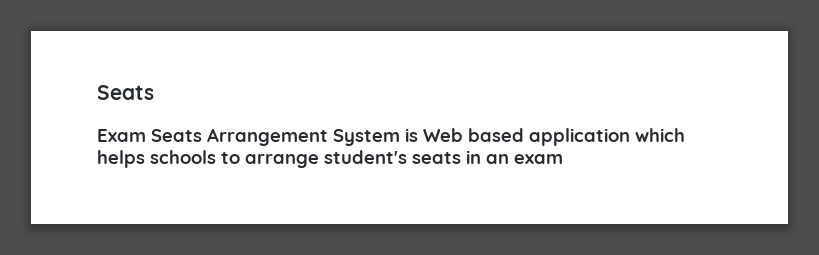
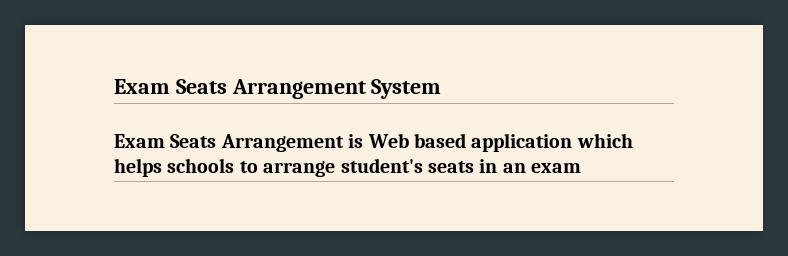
[97,85,154,100] [97,128,400,146] Seats // Exam Seats Arrangement System -> [114,79,442,99] [114,134,344,152] Exam Seats Arrangement System // Exam Seats Arrangement

